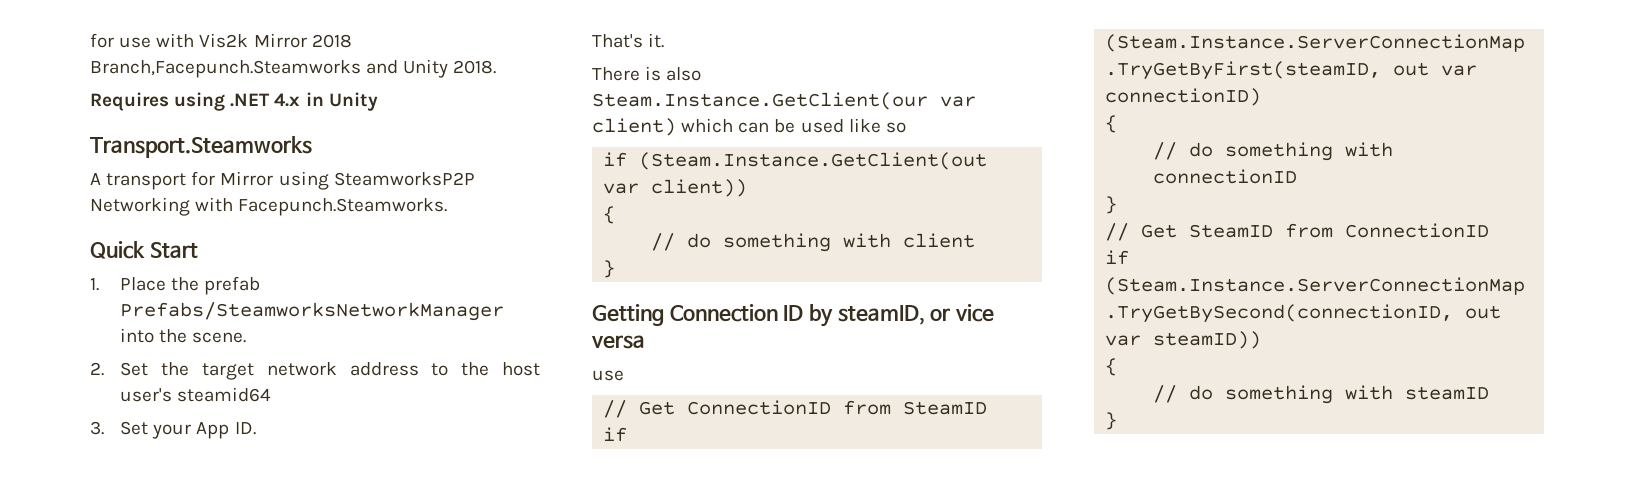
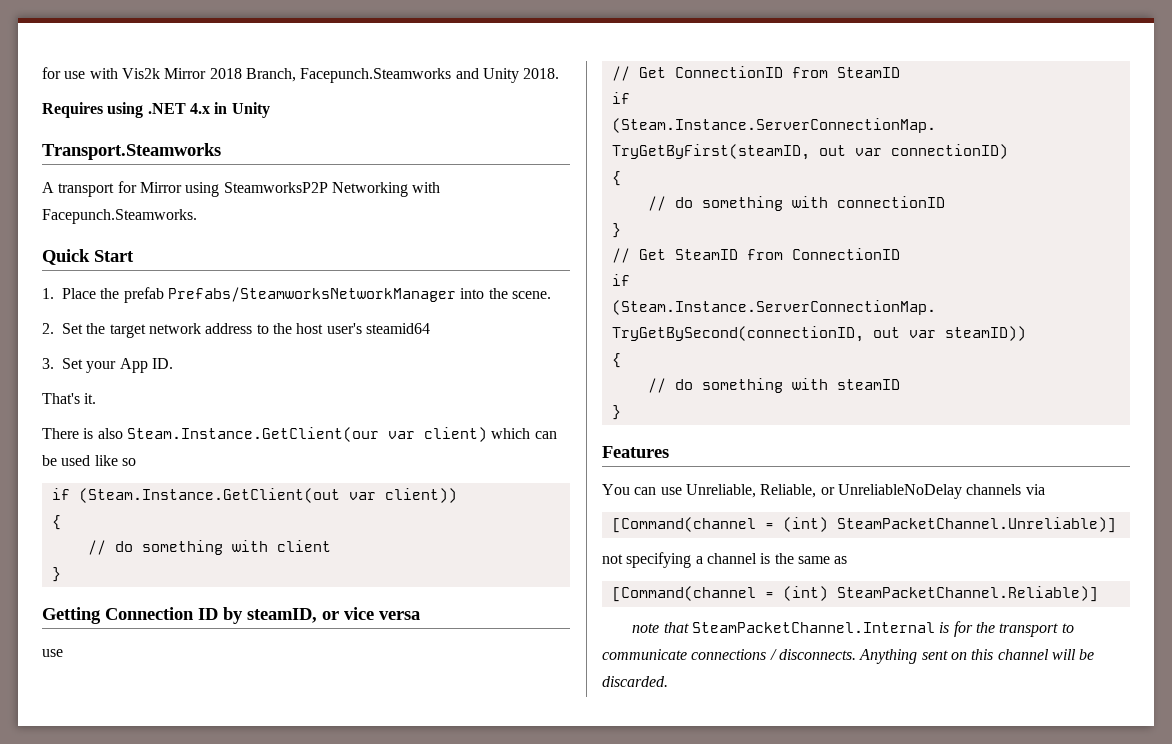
[90,60,361,78] Branch,Facepunch.Steamworks -> [245,68,452,83] Branch, Facepunch.Steamworks
(1118, 421) none -> [602,446,669,458] [602,484,1045,499] [611,517,1116,533] [602,552,848,568] [611,586,1098,602] [632,621,1074,637] [602,649,1095,664] [602,676,668,687] // Features // You can use Unreliable, Reliable, or UnreliableNoDelay channels via // [Command(channel = (int) SteamPacketChannel.Unreliable)] // not specifying a channel is the same as // [Command(channel = (int) SteamPacketChannel.Reliable)] // note that SteamPacketChannel.Internal is for the transport to communicate connections / disconnects. Anything sent on this channel will be discarded.

